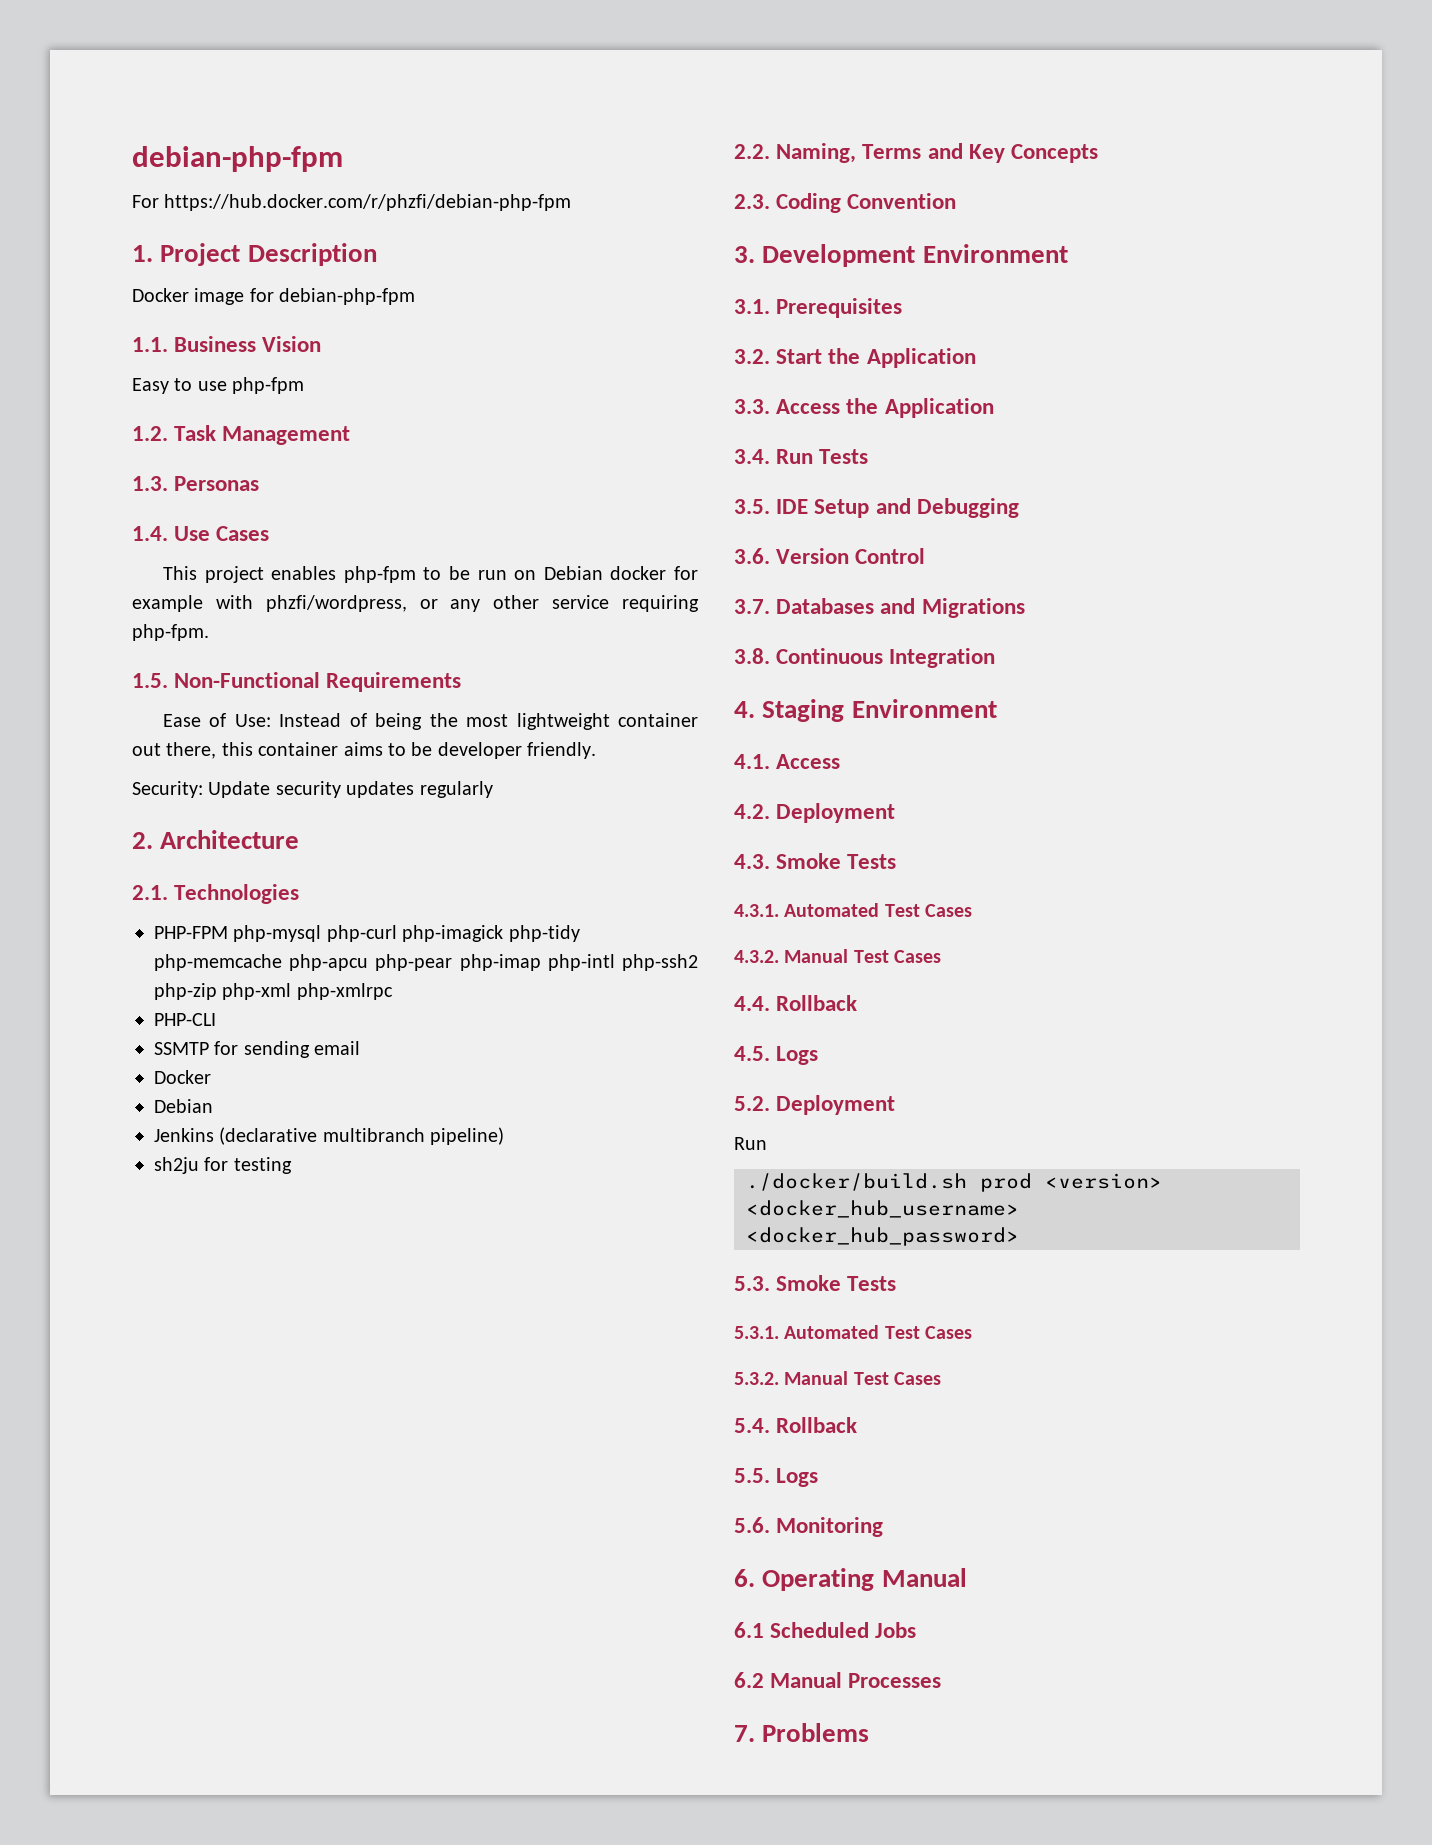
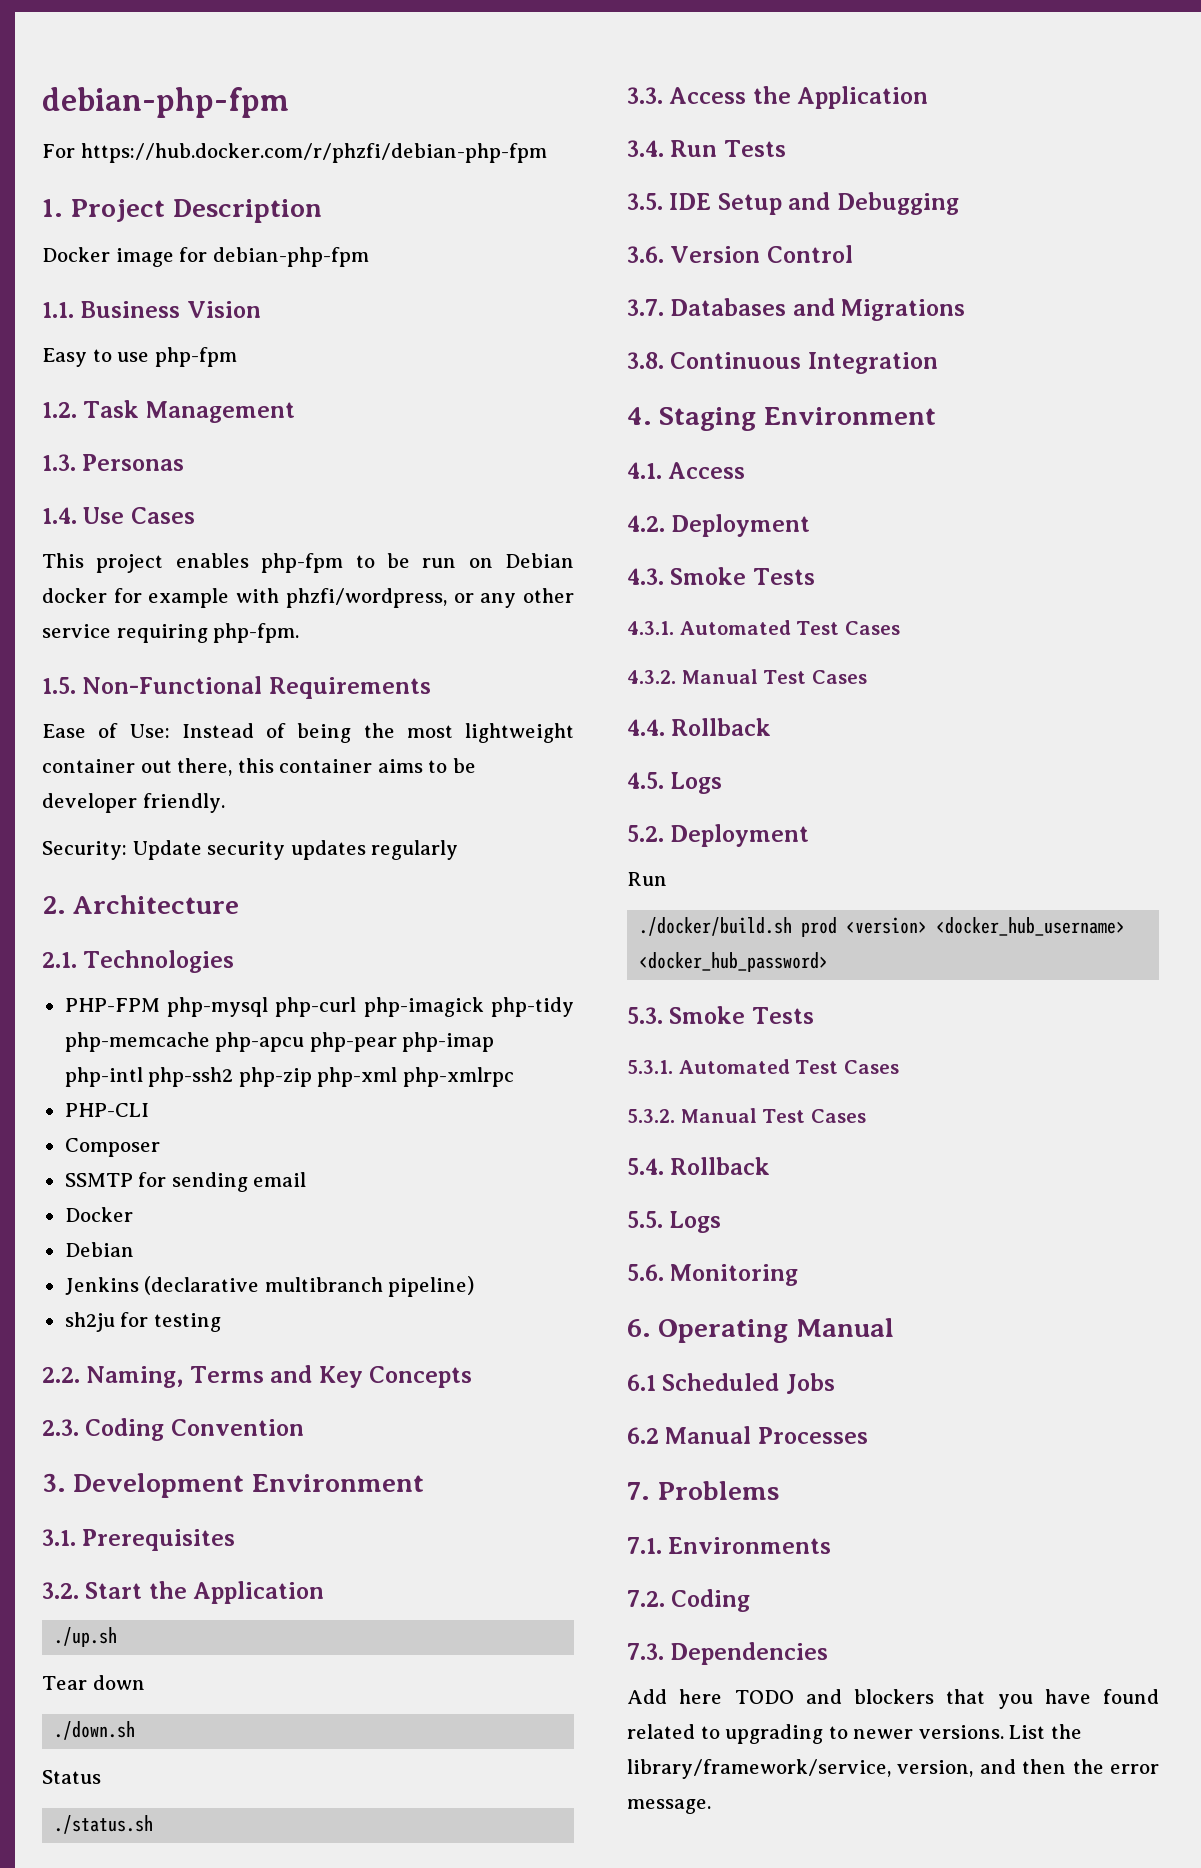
(216, 1019) none -> [64,1138,160,1157] // Composer
(976, 358) none -> [54,1627,118,1647] [42,1675,145,1690] [54,1721,136,1740] [42,1770,101,1784] [54,1815,154,1834] // ./up.sh // Tear down // ./down.sh // Status // ./status.sh
(870, 1732) none -> [627,1537,832,1554] [627,1589,751,1612] [627,1642,829,1665] [627,1689,1159,1709] [627,1724,1082,1744] [627,1759,1160,1779] [627,1799,711,1814] // 7.1. Environments // 7.2. Coding // 7.3. Dependencies // Add here TODO and blockers that you have found related to upgrading to newer versions. List the library/framework/service, version, and then the error message.

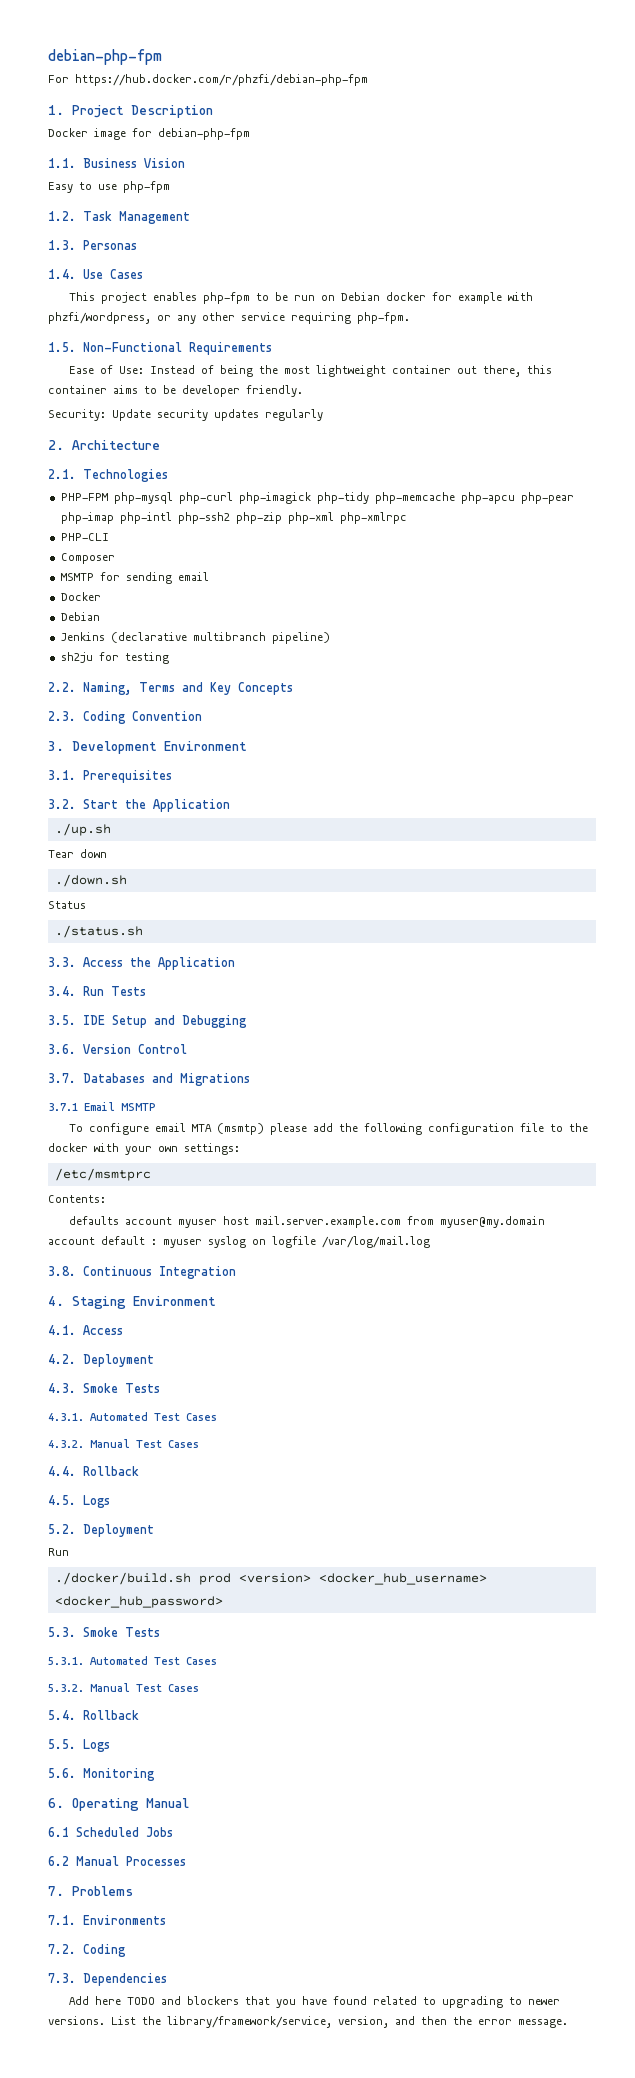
[64,1173,133,1187] SSMTP -> [60,573,94,581] MSMTP
(966, 310) none -> [48,1102,156,1111] [68,1123,588,1135] [48,1143,240,1155] [54,1168,151,1181] [48,1195,106,1203] [68,1216,545,1228] [48,1236,430,1248] // 3.7.1 Email MSMTP // To configure email MTA (msmtp) please add the following configuration file to the docker with your own settings: // /etc/msmtprc // Contents: // defaults account myuser host mail.server.example.com from myuser@my.domain account default : myuser syslog on logfile /var/log/mail.log

